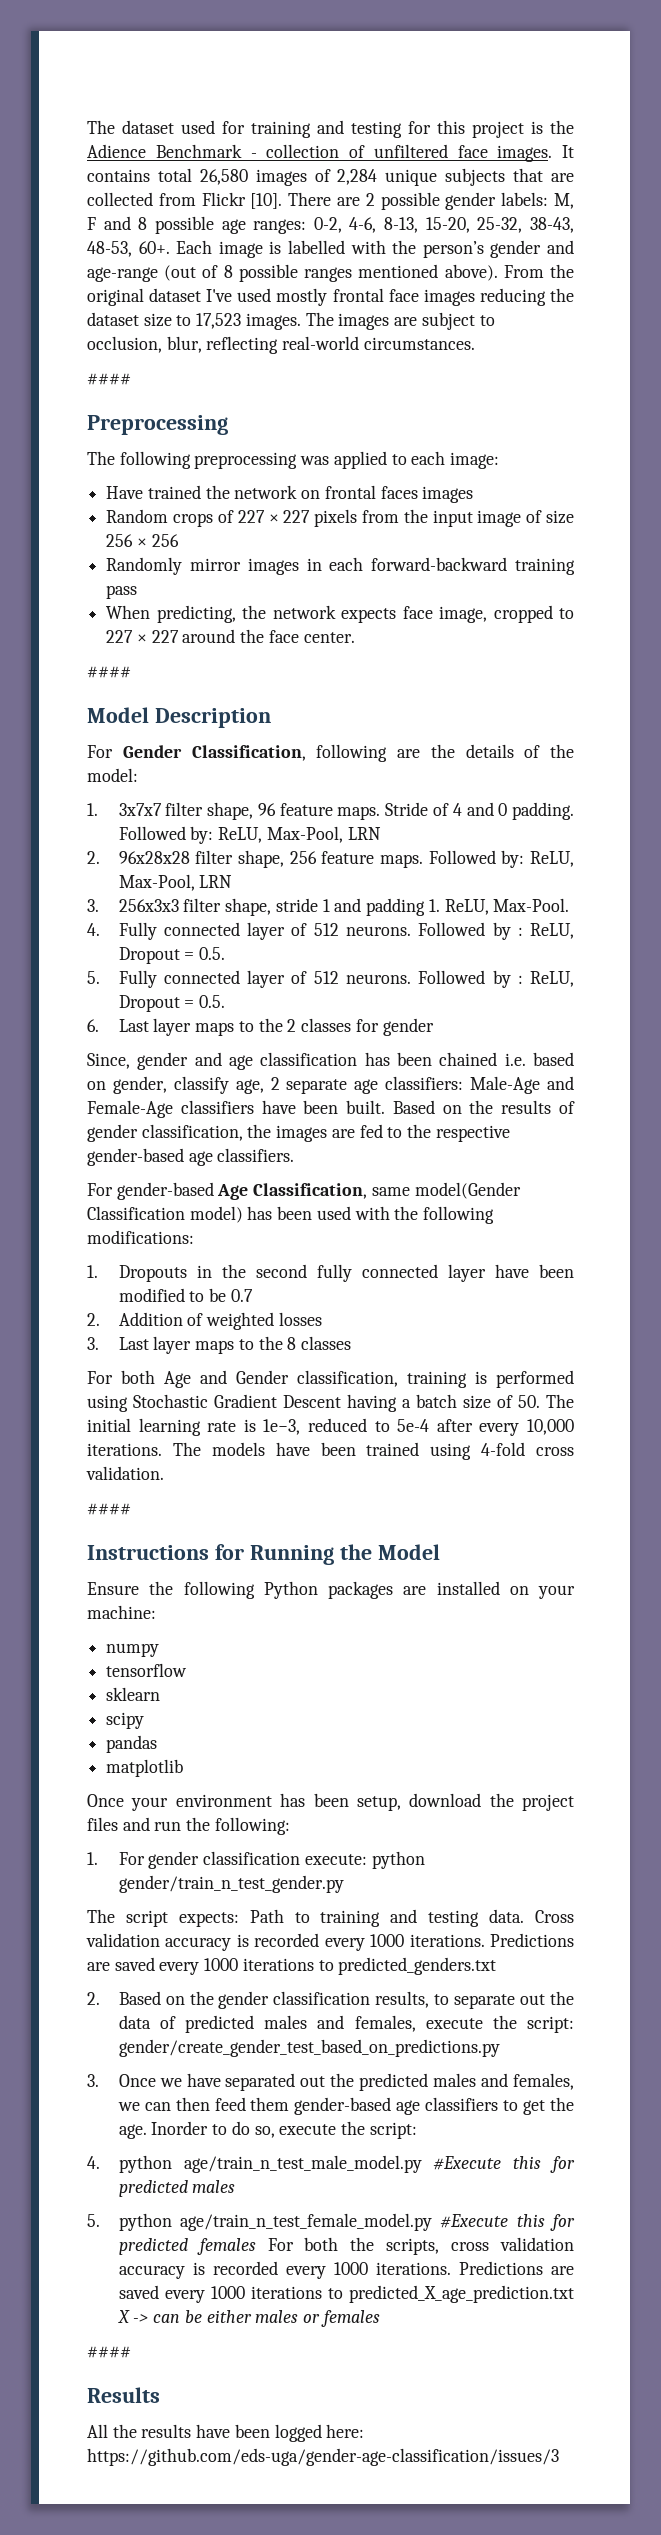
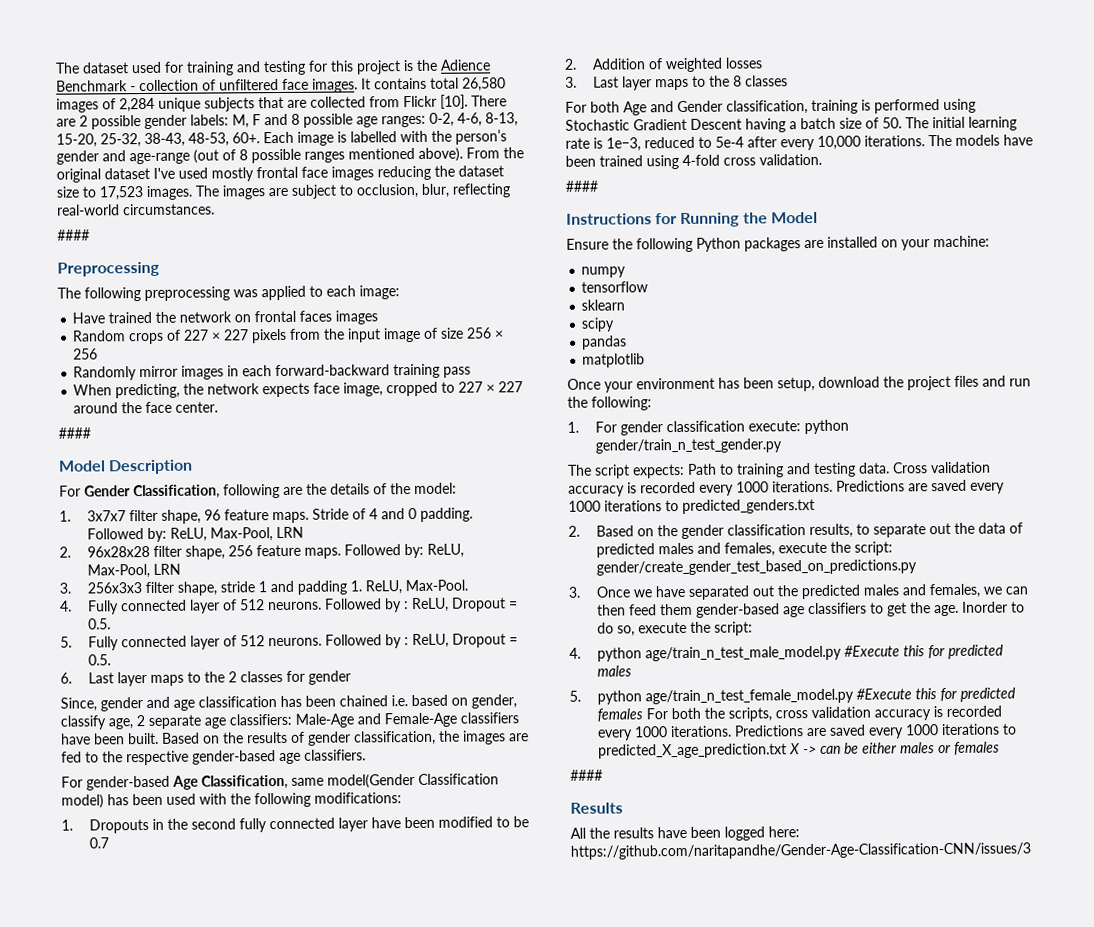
[87,2448,559,2466] https://github.com/eds-uga/gender-age-classification/issues/3 -> [570,842,1031,860] https://github.com/naritapandhe/Gender-Age-Classification-CNN/issues/3

